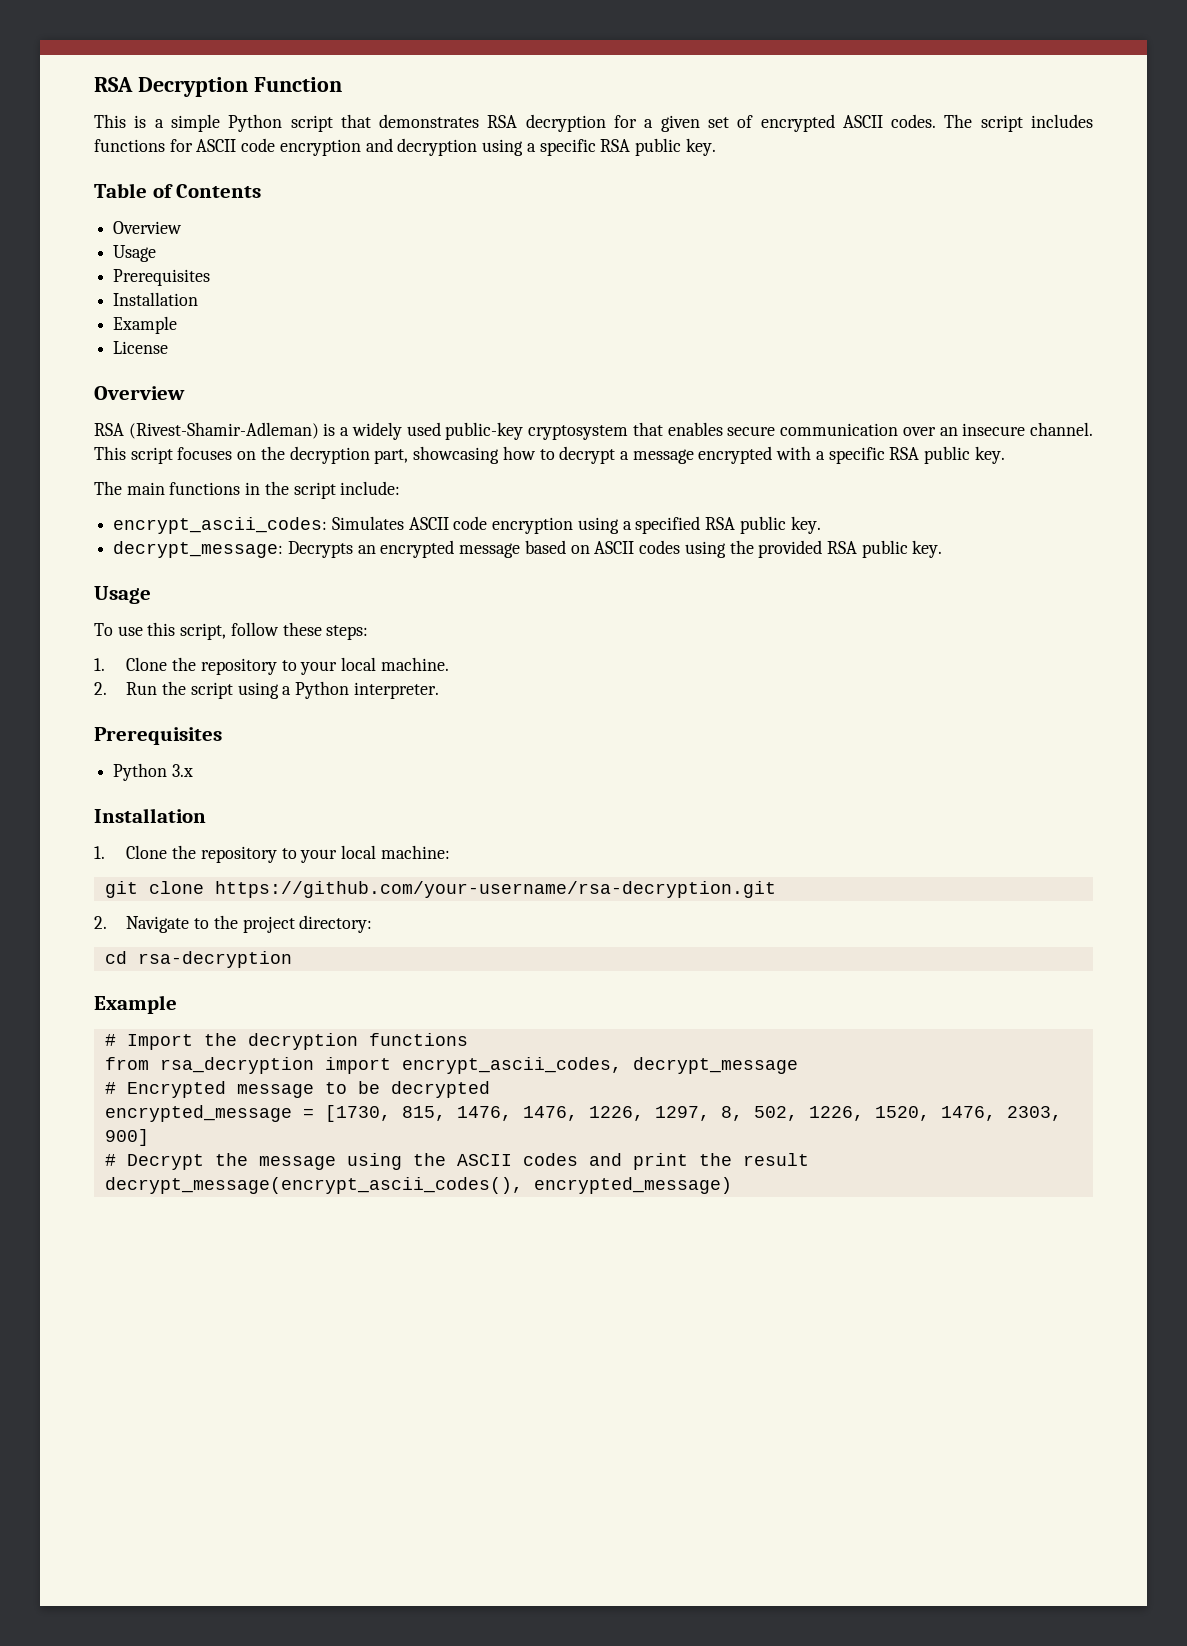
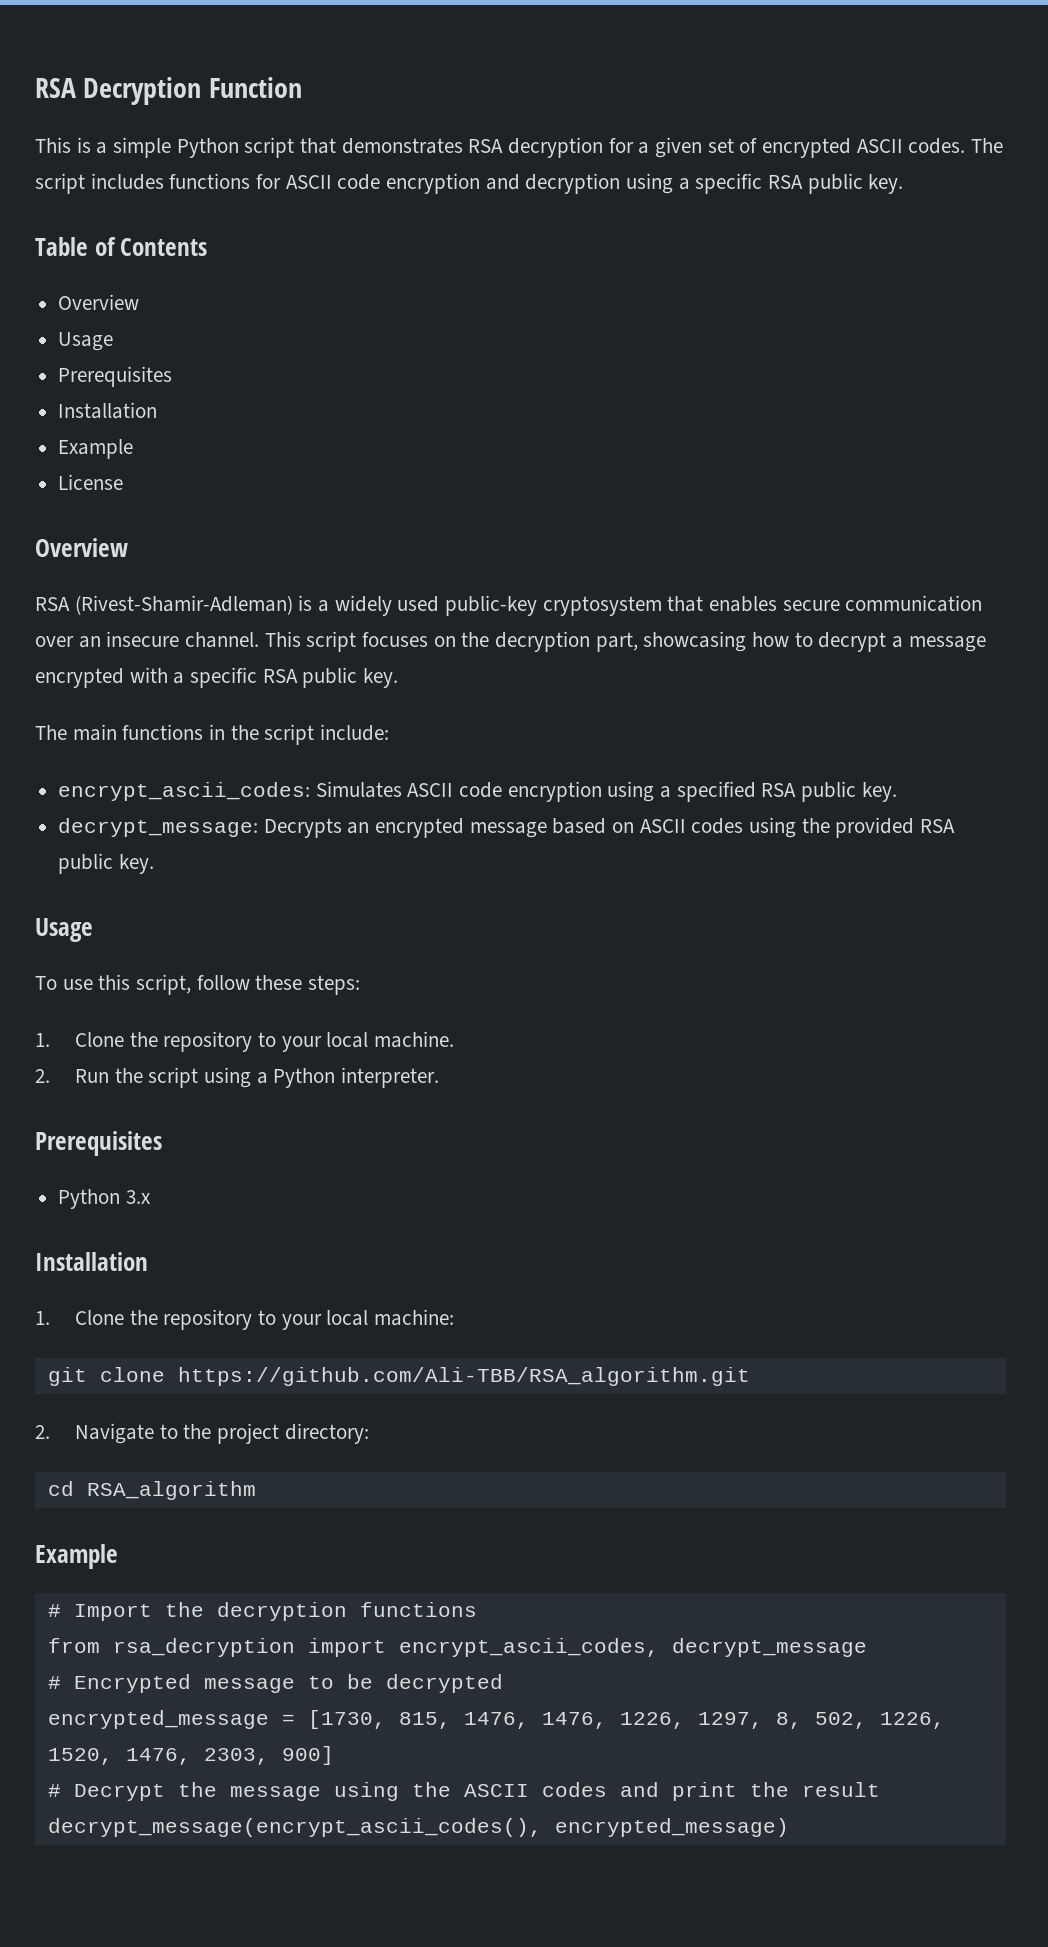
[214,881,776,898] https://github.com/your-username/rsa-decryption.git -> [177,1367,750,1386] https://github.com/Ali-TBB/RSA_algorithm.git
[137,951,292,968] rsa-decryption -> [86,1481,256,1500] RSA_algorithm

